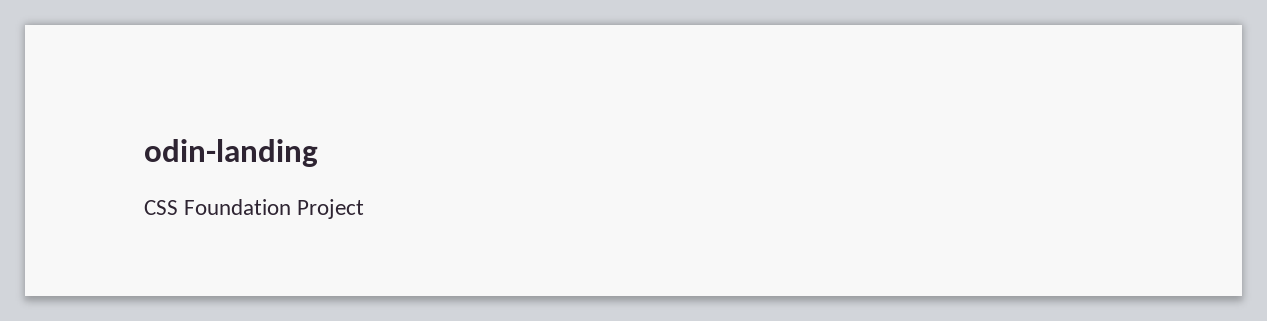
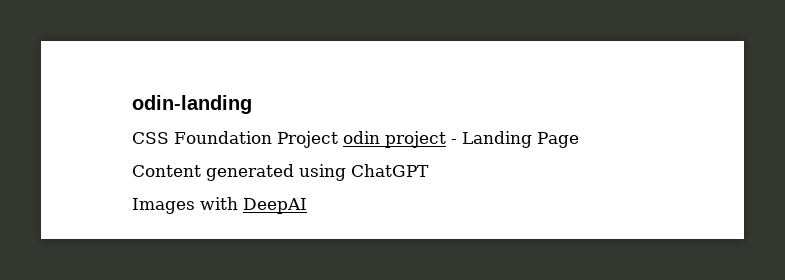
(365, 209) none -> [342,131,579,148] [132,164,429,181] [132,197,307,214] odin project - Landing Page // Content generated using ChatGPT // Images with DeepAI

